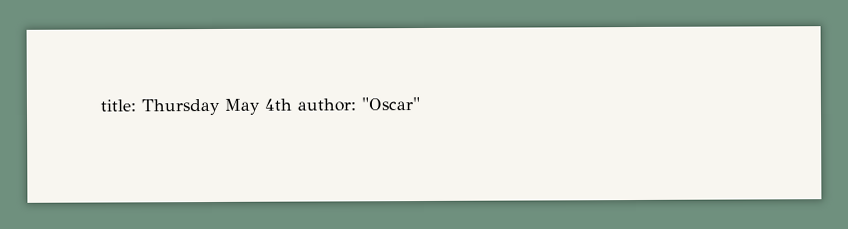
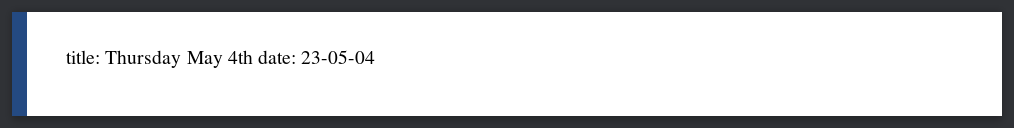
[297,97,420,112] author: "Oscar" -> [258,50,376,64] date: 23-05-04

